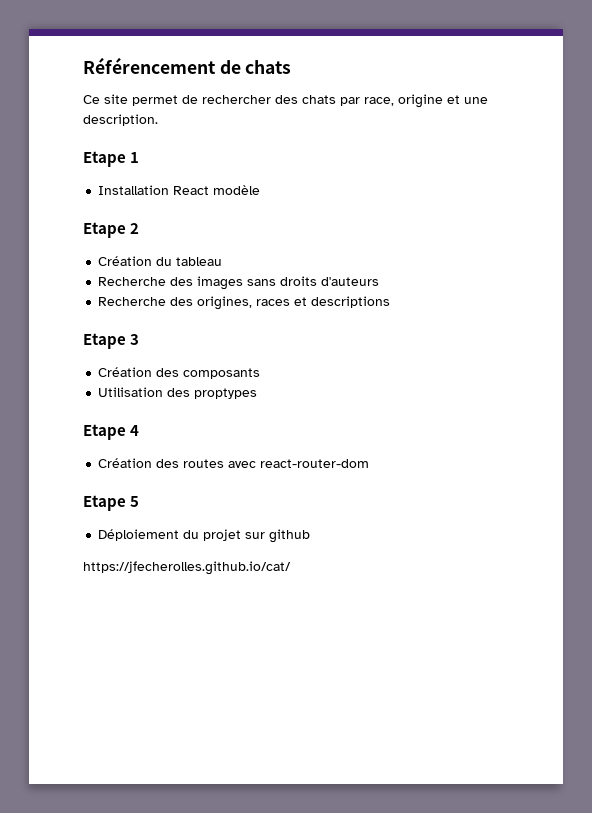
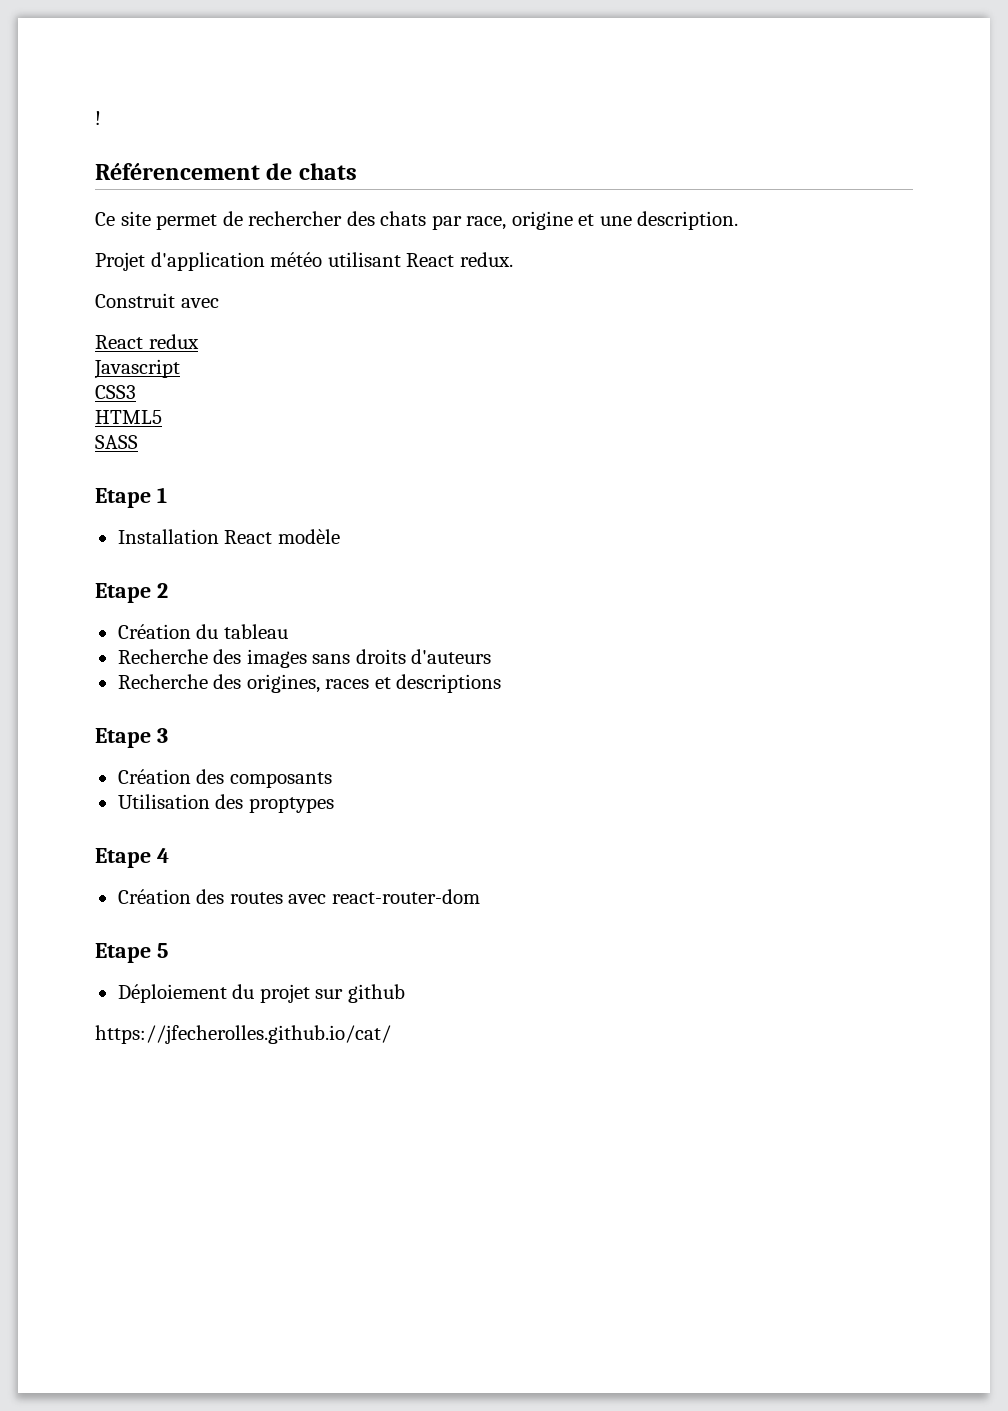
(83, 65) none -> [95,111,101,125] ! //
(158, 120) none -> [95,252,513,271] [95,293,219,308] [95,334,199,349] [94,359,180,379] [95,385,136,399] [95,410,162,424] [95,435,138,449] // Projet d'application météo utilisant React redux. // Construit avec // React redux // Javascript // CSS3 // HTML5 // SASS

